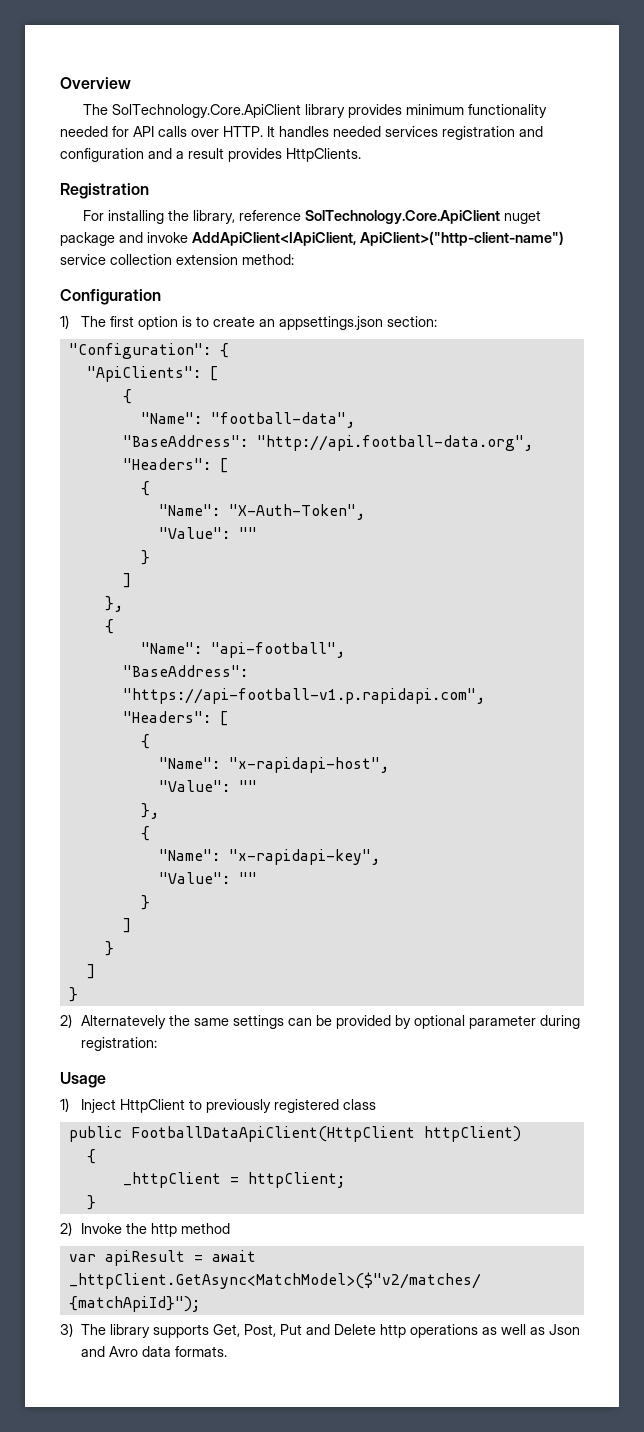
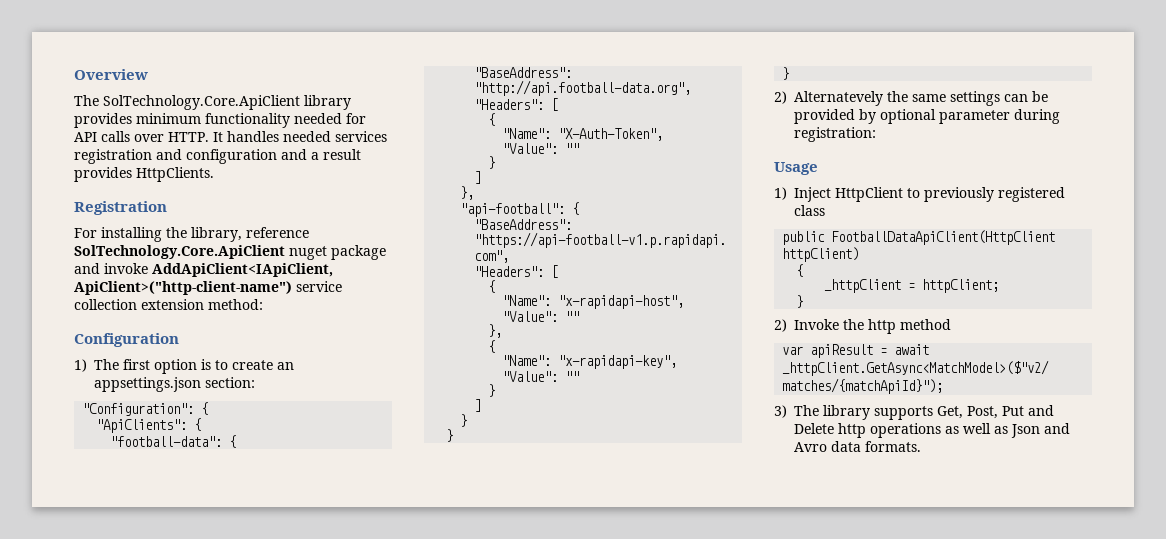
[209,366,218,381] [122,389,132,404] [140,412,355,428] [ // { // "Name": "football-data", -> [194,418,202,431] [110,435,237,448] { // "football-data": {
[104,619,114,634] [140,642,345,658] { // "Name": "api-football", -> [460,202,580,217] "api-football": {
[86,964,95,979] ] -> [446,429,454,442] }

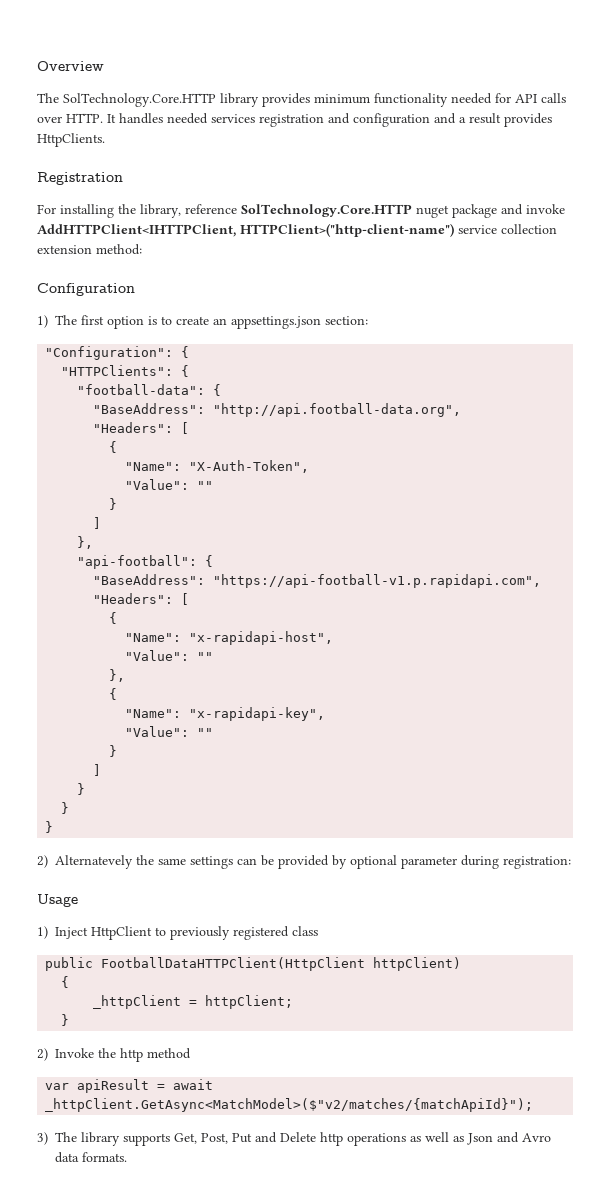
[103,95,300,110] SolTechnology.Core.ApiClient -> [63,93,216,107] SolTechnology.Core.HTTP
[74,245,285,259] SolTechnology.Core.ApiClient -> [241,204,412,217] SolTechnology.Core.HTTP
[152,263,333,277] [74,281,292,295] AddApiClient<IApiClient, ApiClient>("http-client-name") -> [37,223,454,237] AddHTTPClient<IHTTPClient, HTTPClient>("http-client-name")
[96,419,188,433] "ApiClients": -> [61,365,174,376] "HTTPClients":
[831,230,1056,245] FootballDataApiClient(HttpClient -> [101,957,366,971] FootballDataHTTPClient(HttpClient

